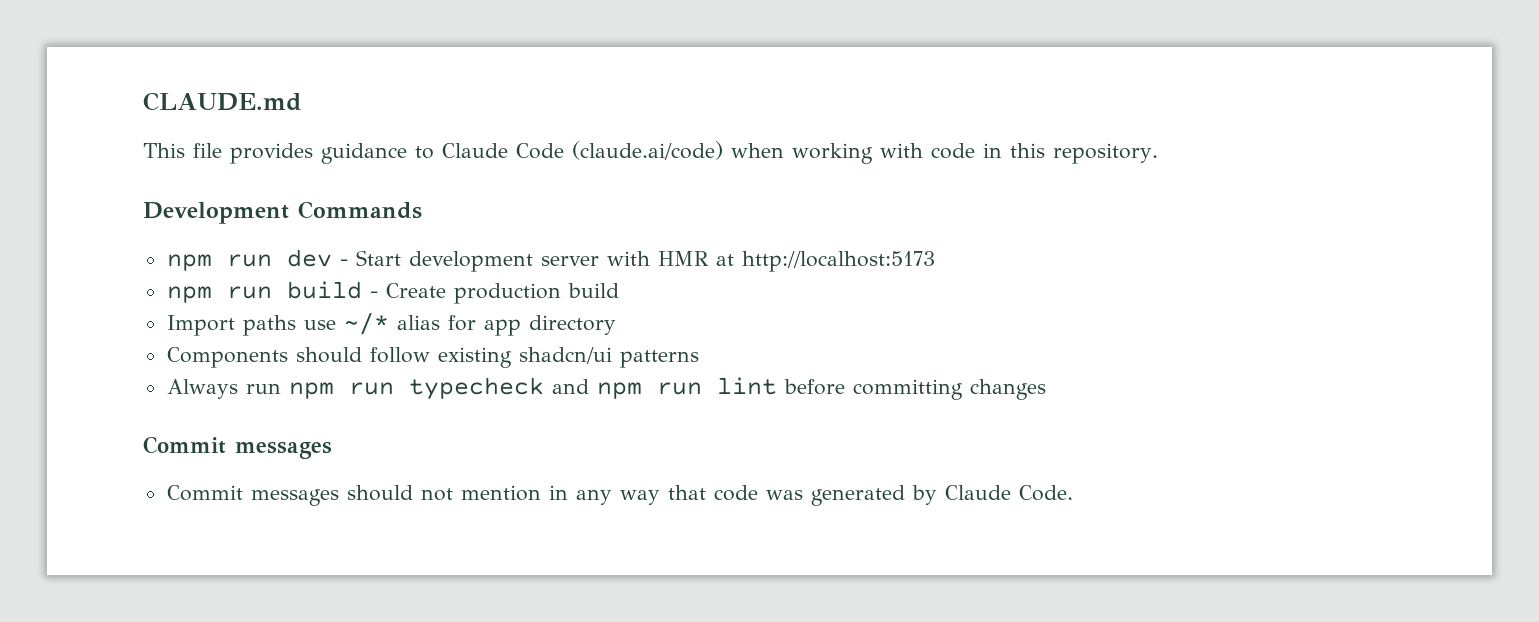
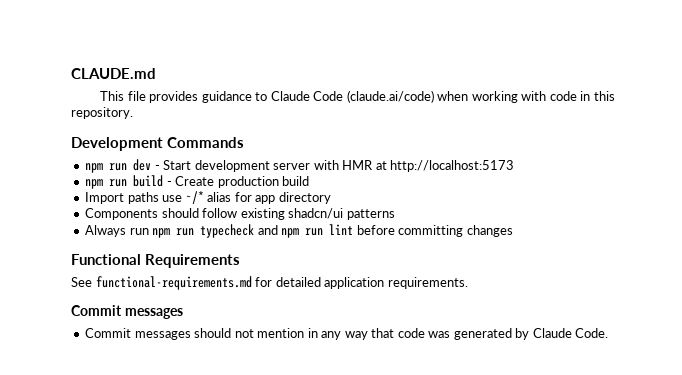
(1046, 389) none -> [71,254,240,268] [71,276,468,290] // Functional Requirements // See functional-requirements.md for detailed application requirements.

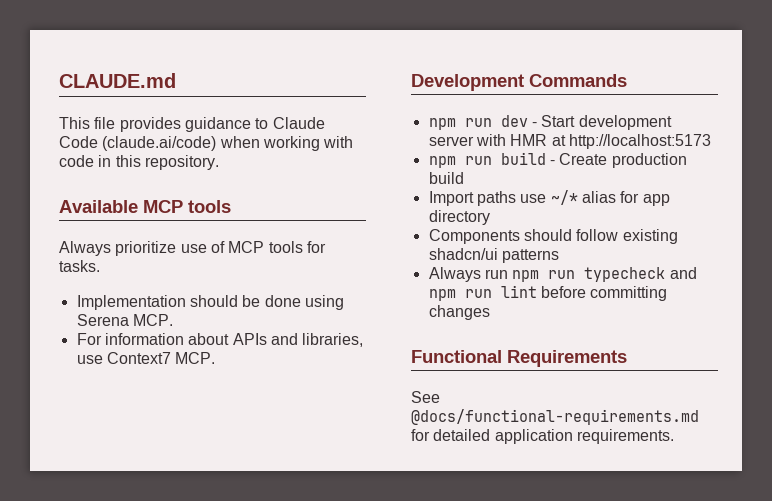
(133, 113) none -> [59,200,231,213] [59,241,326,256] [59,260,100,272] [76,295,344,310] [76,314,173,326] [76,333,364,347] [76,352,216,364] // Available MCP tools // Always prioritize use of MCP tools for tasks. // Implementation should be done using Serena MCP. // For information about APIs and libraries, use Context7 MCP.
[95,276,252,290] functional-requirements.md -> [411,409,699,425] @docs/functional-requirements.md
[71,305,183,319] [85,328,609,340] // Commit messages // Commit messages should not mention in any way that code was generated by Claude Code. -> (674, 436) none

